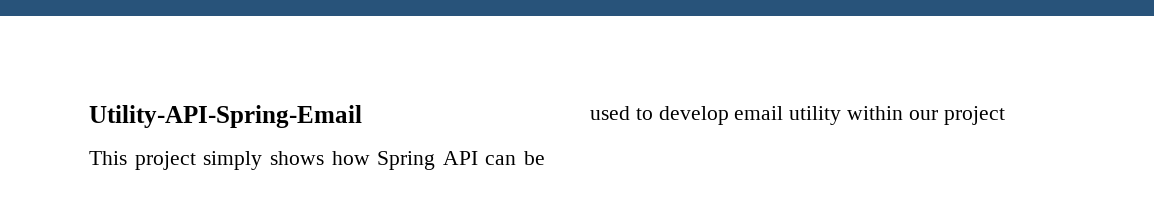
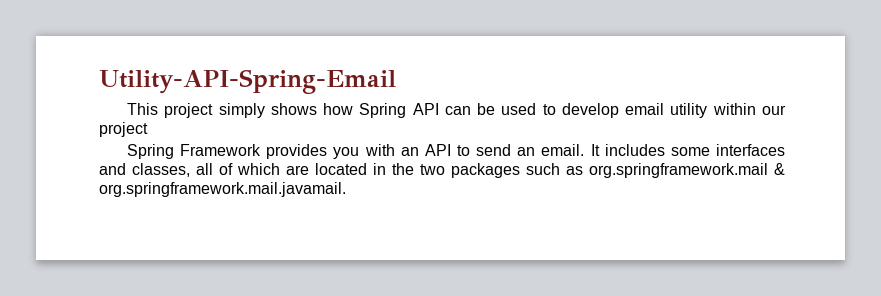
(1005, 115) none -> [126,144,786,159] [99,163,785,178] [99,182,346,197] // Spring Framework provides you with an API to send an email. It includes some interfaces and classes, all of which are located in the two packages such as org.springframework.mail & org.springframework.mail.javamail.

